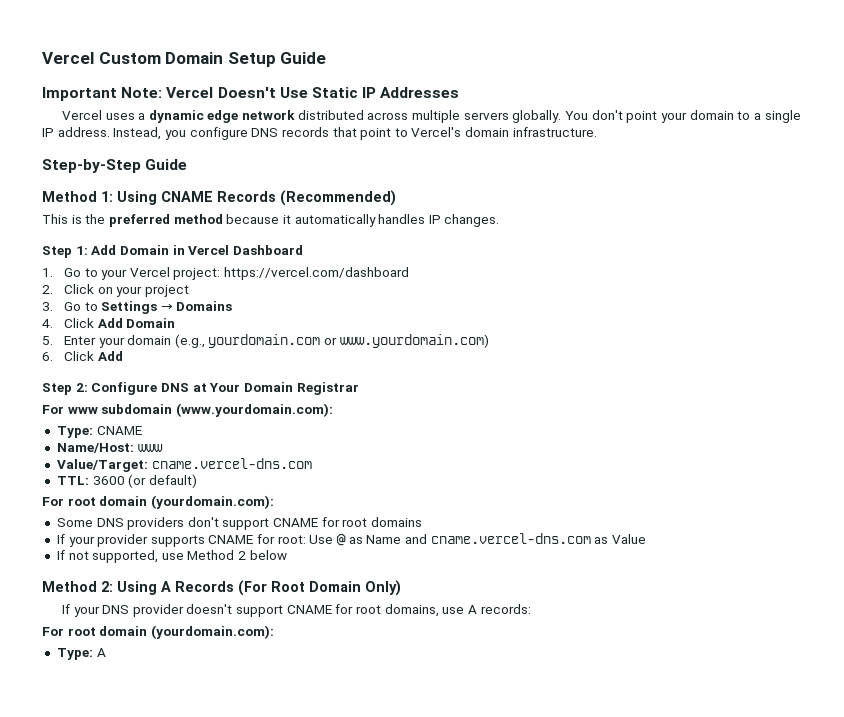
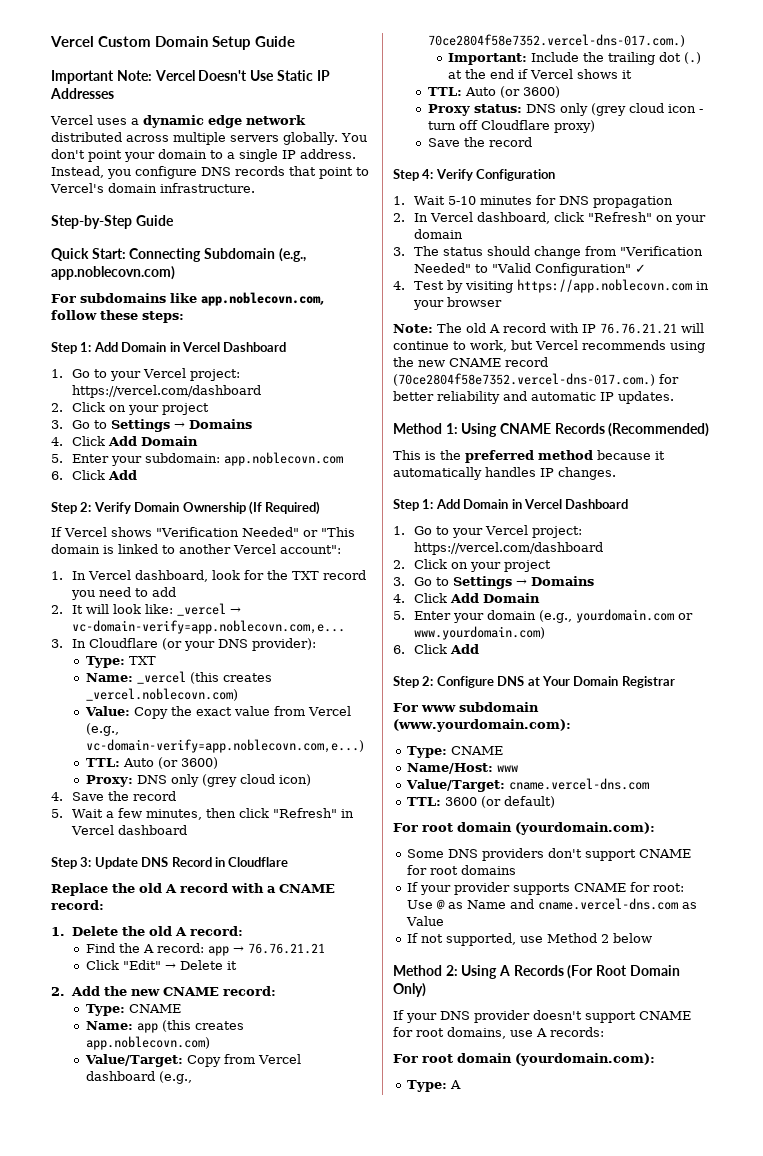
(188, 164) none -> [51,248,306,262] [51,266,175,280] [51,292,325,306] [51,310,184,323] [51,342,287,354] [51,368,240,381] [71,385,261,398] [51,402,209,415] [51,419,252,432] [51,436,198,446] [51,452,343,466] [51,470,137,480] [51,501,321,515] [51,527,355,537] [51,544,341,554] [51,570,366,582] [70,587,176,600] [51,603,241,616] [71,620,345,634] [51,638,316,651] [85,656,157,668] [85,671,272,684] [85,688,238,701] [84,706,352,719] [85,723,119,736] [85,739,364,753] [85,757,218,769] [85,774,311,787] [51,791,176,801] [51,808,354,820] [70,825,187,835] [51,857,289,869] [51,883,335,896] [51,900,104,910] [51,926,243,936] [85,943,325,956] [85,960,237,970] [51,986,276,996] [85,1004,182,1016] [85,1020,244,1033] [85,1036,210,1050] [84,1054,302,1067] [85,1071,192,1084] [427,34,685,47] [448,52,702,65] [448,69,633,79] [427,86,560,98] [427,103,703,116] [427,120,595,133] [427,137,532,147] [393,169,556,181] [393,195,673,208] [393,212,706,225] [413,229,463,239] [393,246,703,259] [413,263,646,276] [393,279,709,293] [412,297,502,310] [393,323,704,334] [393,340,705,353] [393,357,548,367] [393,373,679,386] [393,391,674,404] // Quick Start: Connecting Subdomain (e.g., app.noblecovn.com) // For subdomains like app.noblecovn.com, follow these steps: // Step 1: Add Domain in Vercel Dashboard // 1. Go to your Vercel project: https://vercel.com/dashboard // 2. Click on your project // 3. Go to Settings → Domains // 4. Click Add Domain // 5. Enter your subdomain: app.noblecovn.com // 6. Click Add // Step 2: Verify Domain Ownership (If Required) // If Vercel shows "Verification Needed" or "This domain is linked to another Vercel account": // 1. In Vercel dashboard, look for the TXT record you need to add // 2. It will look like: _vercel → vc-domain-verify=app.noblecovn.com,e... // 3. In Cloudflare (or your DNS provider): // Type: TXT // Name: _vercel (this creates _vercel.noblecovn.com) // Value: Copy the exact value from Vercel (e.g., vc-domain-verify=app.noblecovn.com,e...) // TTL: Auto (or 3600) // Proxy: DNS only (grey cloud icon) // 4. Save the record // 5. Wait a few minutes, then click "Refresh" in Vercel dashboard // Step 3: Update DNS Record in Cloudflare // Replace the old A record with a CNAME record: // 1. Delete the old A record: // Find the A record: app → 76.76.21.21 // Click "Edit" → Delete it // 2. Add the new CNAME record: // Type: CNAME // Name: app (this creates app.noblecovn.com) // Value/Target: Copy from Vercel dashboard (e.g., 70ce2804f58e7352.vercel-dns-017.com.) // Important: Include the trailing dot (.) at the end if Vercel shows it // TTL: Auto (or 3600) // Proxy status: DNS only (grey cloud icon - turn off Cloudflare proxy) // Save the record // Step 4: Verify Configuration // 1. Wait 5-10 minutes for DNS propagation // 2. In Vercel dashboard, click "Refresh" on your domain // 3. The status should change from "Verification Needed" to "Valid Configuration" ✓ // 4. Test by visiting https://app.noblecovn.com in your browser // Note: The old A record with IP 76.76.21.21 will continue to work, but Vercel recommends using the new CNAME record (70ce2804f58e7352.vercel-dns-017.com.) for better reliability and automatic IP updates.

